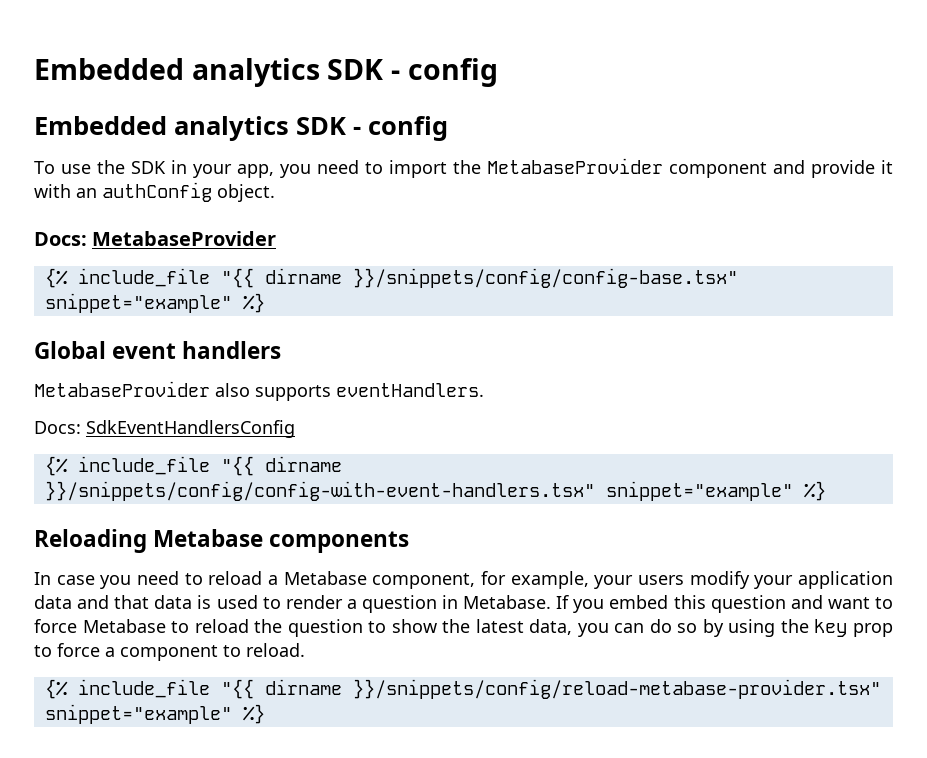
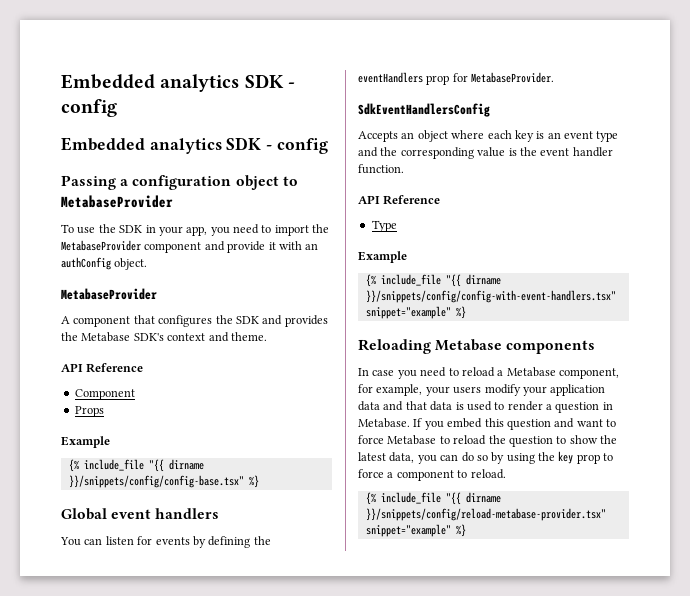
(448, 128) none -> [61,175,298,190] [61,195,173,208] // Passing a configuration object to MetabaseProvider
[34,231,277,246] Docs: MetabaseProvider -> [61,288,157,300] [61,315,328,327] [61,332,267,342] [61,363,144,373] [74,389,135,400] [74,406,104,417] [61,436,110,448] MetabaseProvider // A component that configures the SDK and provides the Metabase SDK's context and theme. // API Reference // Component // Props // Example
[44,293,232,313] snippet="example" -> (244, 481) none
[34,381,484,401] [34,420,295,438] MetabaseProvider also supports eventHandlers. // Docs: SdkEventHandlersConfig -> [60,536,271,548] [358,72,555,85] [358,103,490,117] [358,130,619,142] [358,147,613,159] [358,164,404,174] [358,195,441,205] [371,220,397,232] [358,251,407,263] You can listen for events by defining the eventHandlers prop for MetabaseProvider. // SdkEventHandlersConfig // Accepts an object where each key is an event type and the corresponding value is the event handler function. // API Reference // Type // Example

